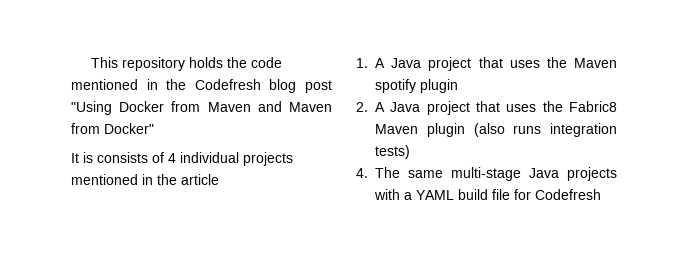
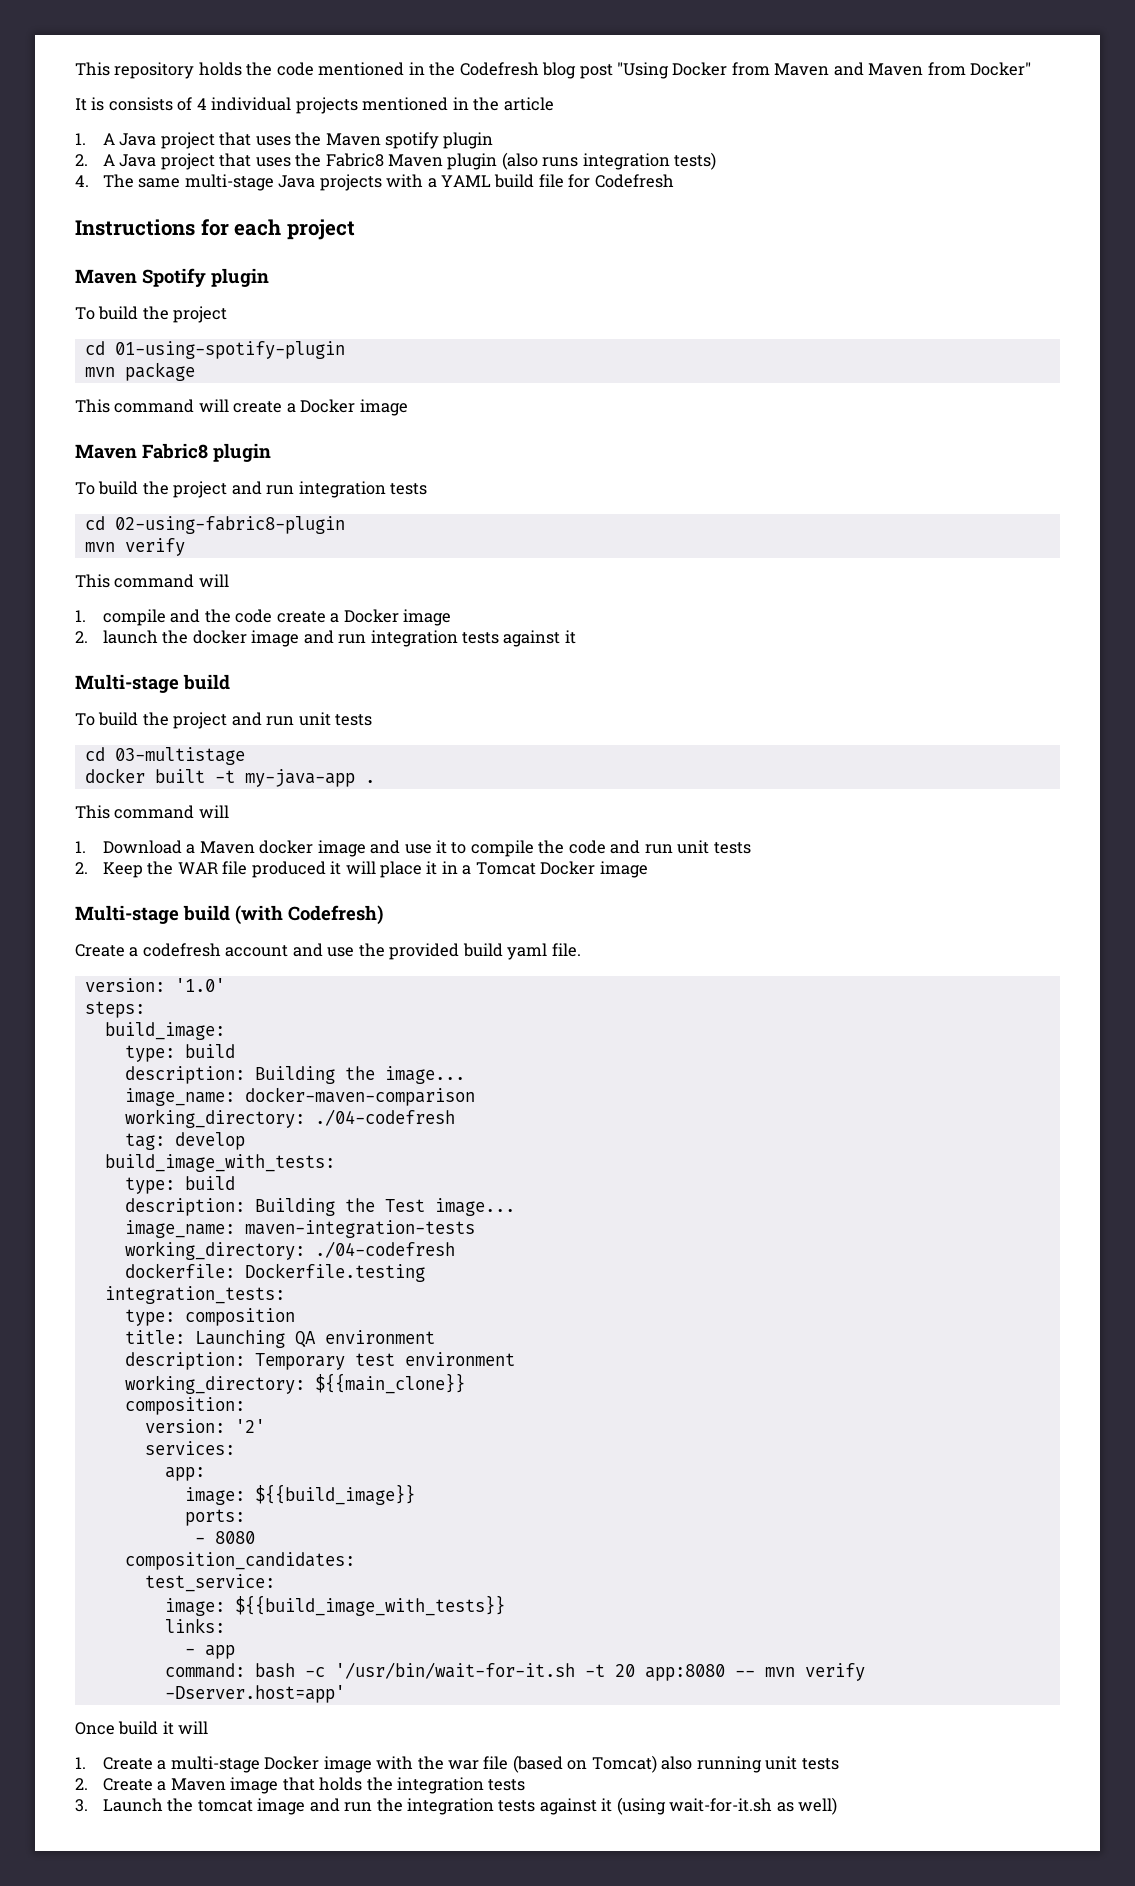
(601, 194) none -> [75,219,355,240] [75,268,269,287] [75,306,228,323] [84,341,345,359] [84,362,195,381] [75,399,408,416] [75,443,271,462] [75,481,428,498] [84,516,345,534] [84,538,185,556] [75,574,229,588] [75,609,452,626] [75,630,576,647] [75,674,230,693] [75,712,373,729] [84,747,245,765] [84,768,375,787] [75,805,229,819] [75,840,751,857] [75,861,648,878] [75,905,383,925] [75,943,581,960] [84,978,225,992] [84,1001,145,1018] [104,1022,225,1040] [124,1044,235,1062] [124,1066,465,1084] [124,1087,475,1106] [124,1109,455,1128] [124,1132,245,1150] [104,1154,335,1172] [124,1176,235,1194] [124,1198,515,1216] [124,1220,475,1238] [124,1241,455,1260] [124,1263,425,1282] [104,1286,285,1304] [124,1308,295,1326] [124,1330,435,1348] [124,1352,515,1370] [124,1373,465,1394] [124,1397,245,1415] [144,1419,265,1433] [144,1441,235,1455] [164,1467,205,1481] [184,1484,415,1505] [184,1509,245,1526] [194,1531,255,1544] [124,1552,355,1570] [144,1574,275,1592] [164,1595,505,1616] [164,1618,225,1633] [184,1645,235,1659] [164,1662,865,1681] [164,1685,345,1703] [75,1721,209,1735] [75,1755,839,1773] [75,1777,526,1794] [75,1797,838,1815] // Instructions for each project // Maven Spotify plugin // To build the project // cd 01-using-spotify-plugin // mvn package // This command will create a Docker image // Maven Fabric8 plugin // To build the project and run integration tests // cd 02-using-fabric8-plugin // mvn verify // This command will // 1. compile and the code create a Docker image // 2. launch the docker image and run integration tests against it // Multi-stage build // To build the project and run unit tests // cd 03-multistage // docker built -t my-java-app . // This command will // 1. Download a Maven docker image and use it to compile the code and run unit tests // 2. Keep the WAR file produced it will place it in a Tomcat Docker image // Multi-stage build (with Codefresh) // Create a codefresh account and use the provided build yaml file. // version: '1.0' // steps: // build_image: // type: build // description: Building the image... // image_name: docker-maven-comparison // working_directory: ./04-codefresh // tag: develop // build_image_with_tests: // type: build // description: Building the Test image... // image_name: maven-integration-tests // working_directory: ./04-codefresh // dockerfile: Dockerfile.testing // integration_tests: // type: composition // title: Launching QA environment // description: Temporary test environment // working_directory: ${{main_clone}} // composition: // version: '2' // services: // app: // image: ${{build_image}} // ports: // - 8080 // composition_candidates: // test_service: // image: ${{build_image_with_tests}} // links: // - app // command: bash -c '/usr/bin/wait-for-it.sh -t 20 app:8080 -- mvn verify -Dserver.host=app' // Once build it will // 1. Create a multi-stage Docker image with the war file (based on Tomcat) also running unit tests // 2. Create a Maven image that holds the integration tests // 3. Launch the tomcat image and run the integration tests against it (using wait-for-it.sh as well)

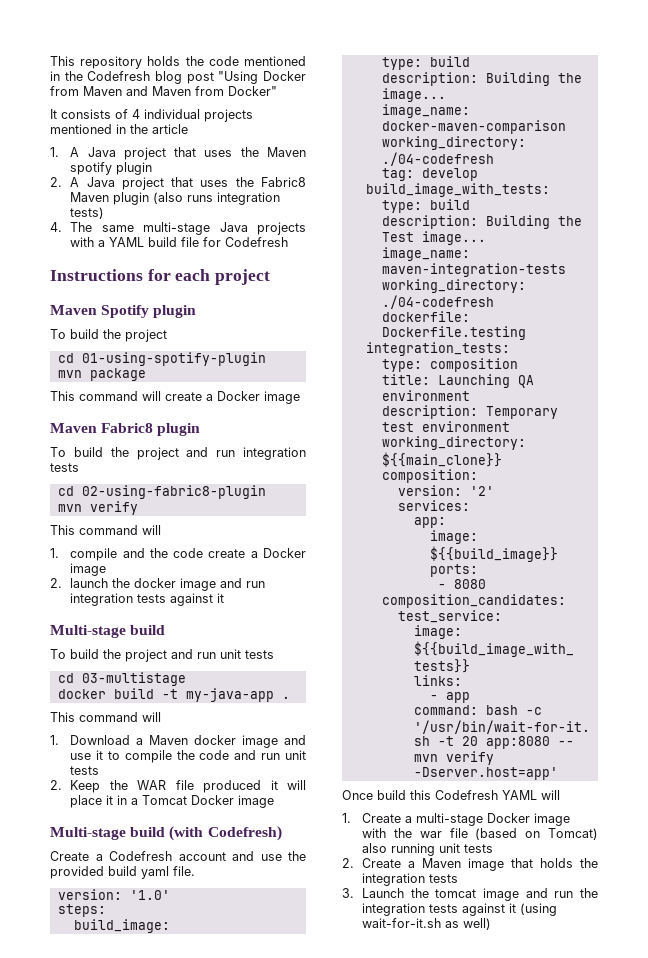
[91,97,105,111] is -> (57, 114) none
[154,769,205,783] built -> [113,688,154,699] build
[142,943,221,957] codefresh -> [109,851,172,861] Codefresh
[162,1721,174,1735] it -> [410,790,537,800] this Codefresh YAML

